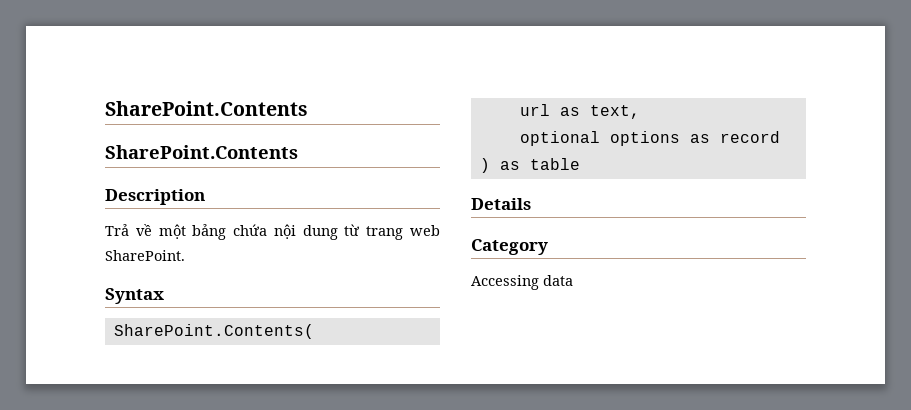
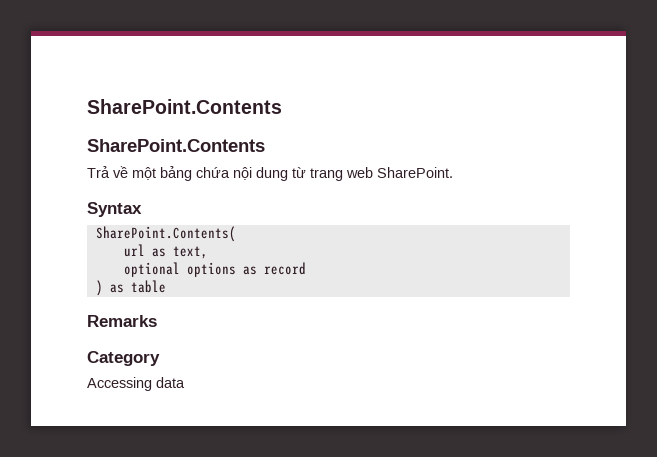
[105,189,205,205] // Description -> (265, 145) none
[471,198,531,210] Details -> [87,315,157,327] Remarks

